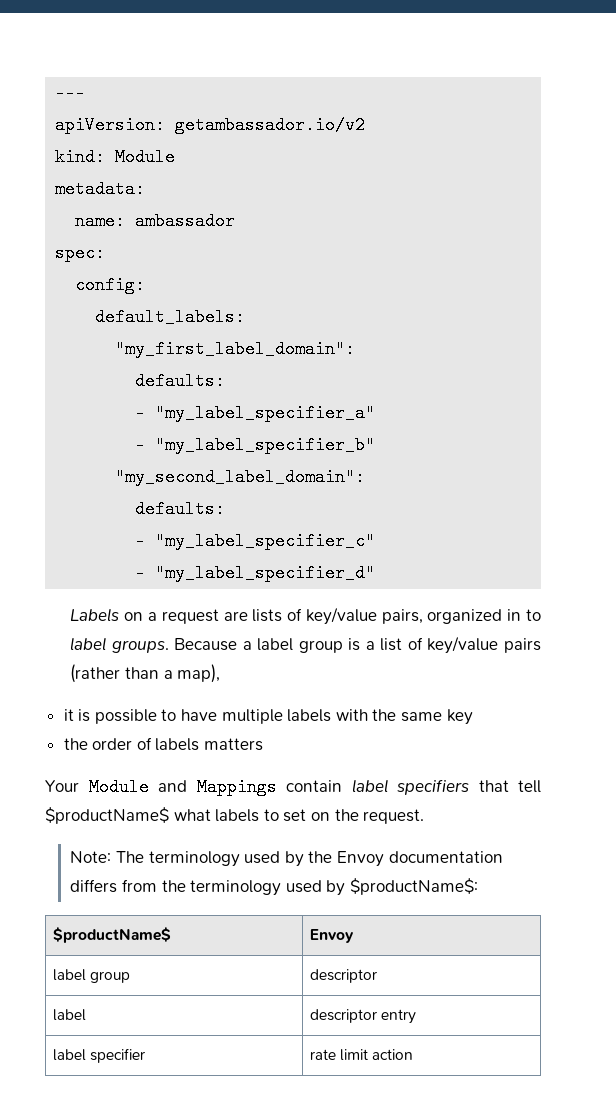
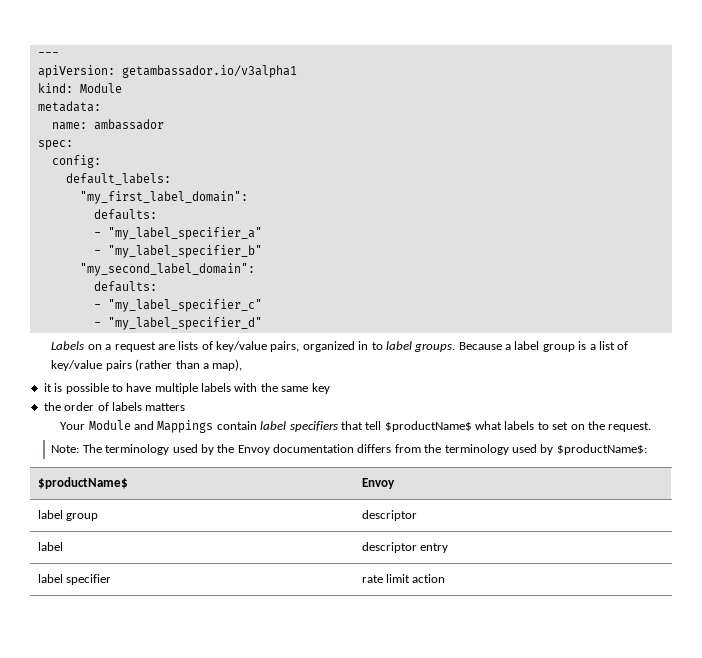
[175,116,366,134] getambassador.io/v2 -> [121,65,297,78] getambassador.io/v3alpha1

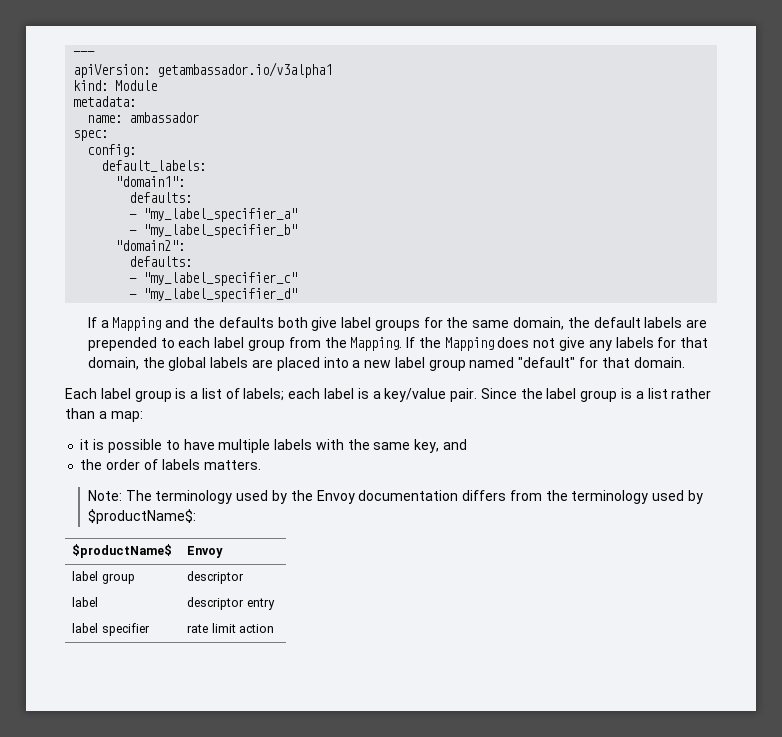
[79,191,248,204] "my_first_label_domain": -> [115,176,186,187] "domain1":
[79,263,255,276] "my_second_label_domain": -> [115,240,186,251] "domain2":
[51,341,512,352] Labels on a request are lists of key/value pairs, organized in to label groups. Because a -> [87,317,708,331] [87,337,709,351] [87,357,685,371] [65,388,97,399] If a Mapping and the defaults both give label groups for the same domain, the default labels are prepended to each label group from the Mapping. If the Mapping does not give any labels for that domain, the global labels are placed into a new label group named "default" for that domain. // Each
[51,359,173,371] key/value pairs (rather -> [243,388,712,402] labels; each label is a key/value pair. Since the label group is a list rather
[212,359,243,371] map), -> [110,411,143,422] map:
[311,383,330,394] key -> [414,439,467,453] key, and
[145,403,186,411] [60,420,652,433] matters // Your Module and Mappings contain label specifiers that tell $productName$ what labels to set on the request. -> [203,460,261,470] matters.

